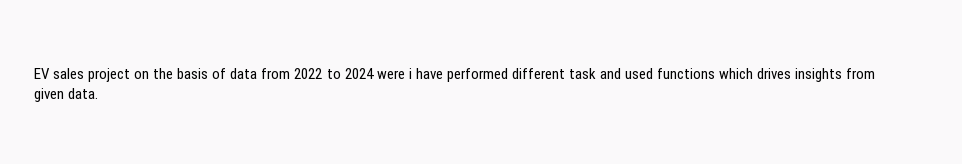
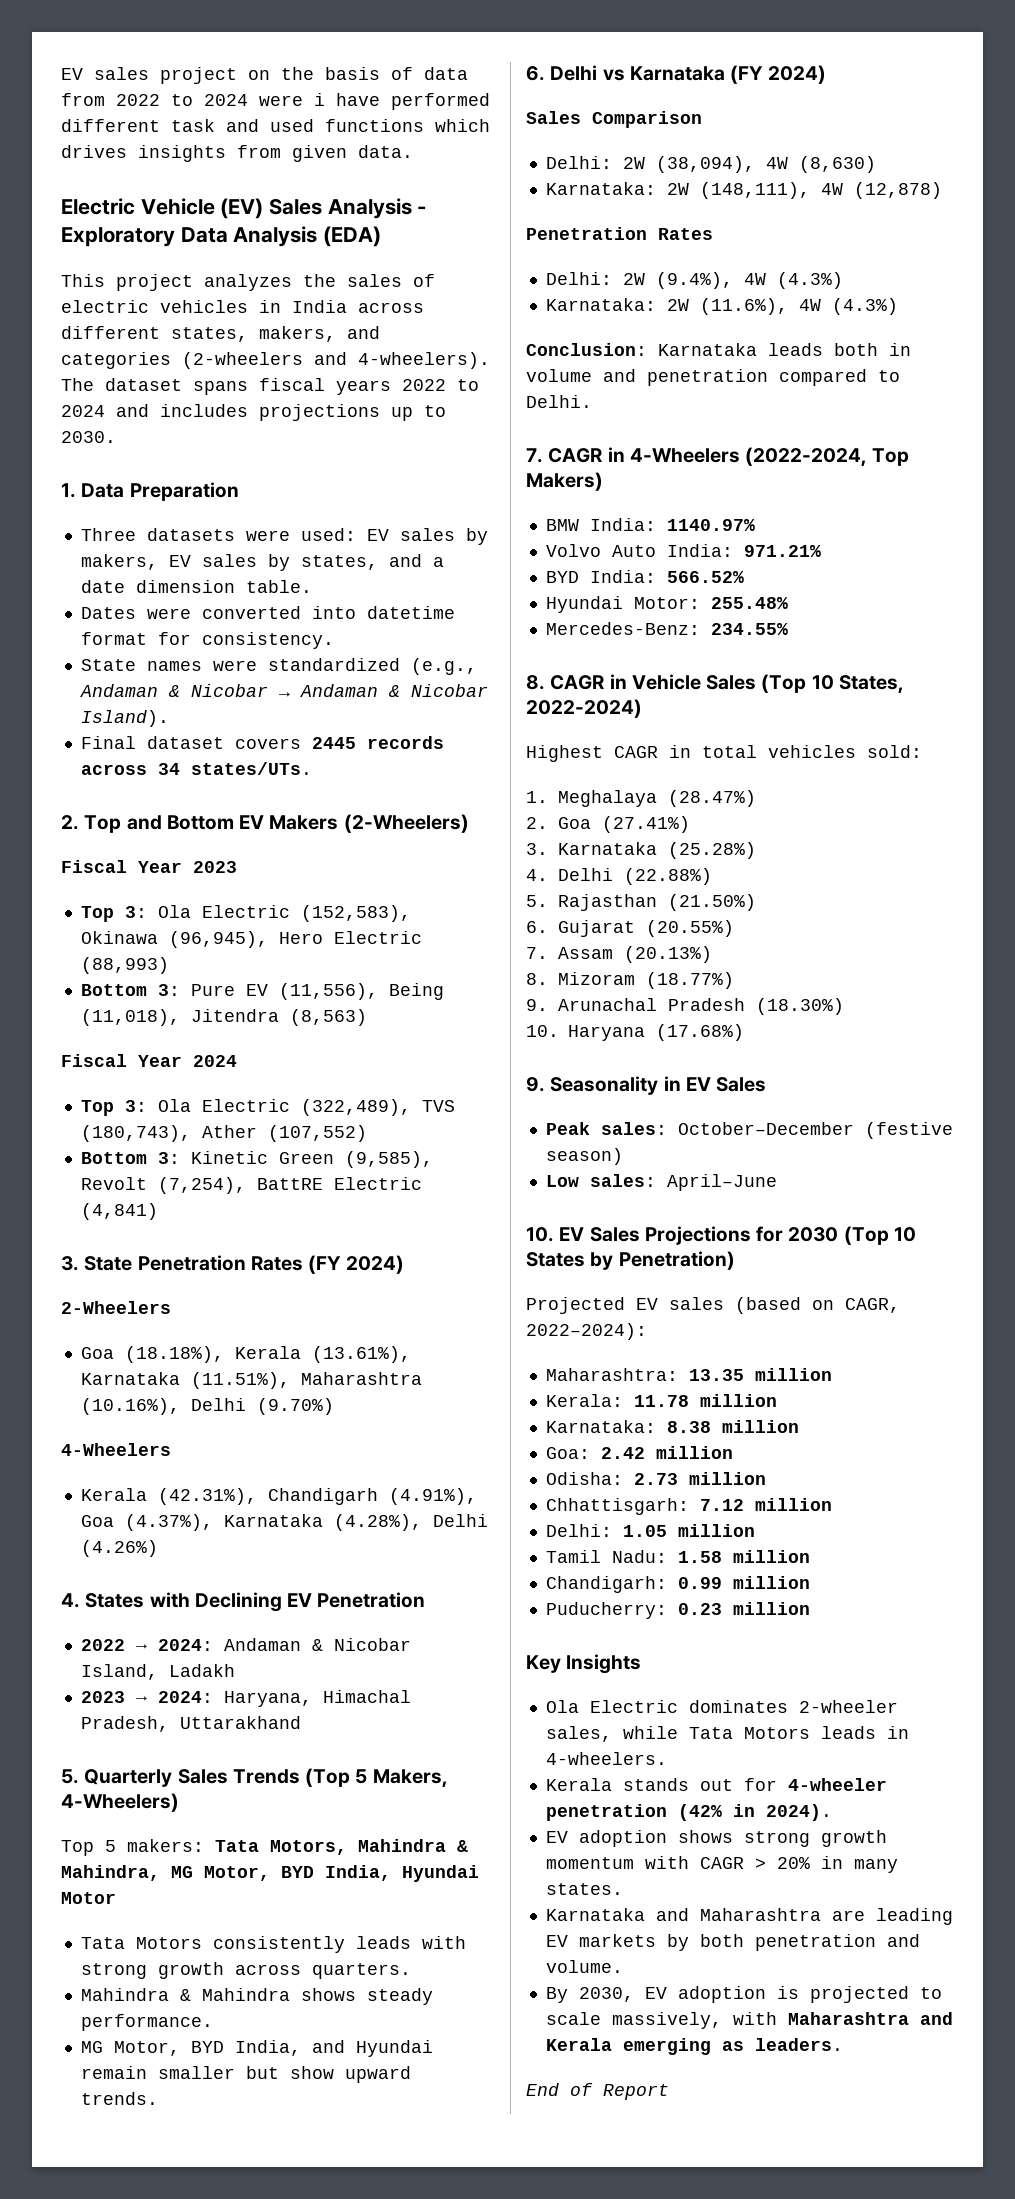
(99, 93) none -> [61,198,427,219] [61,226,382,247] [61,274,435,291] [61,300,424,313] [61,326,380,342] [61,352,490,369] [61,378,479,395] [61,404,446,421] [61,431,116,443] [61,482,239,501] [80,528,488,545] [80,554,444,571] [80,580,312,593] [80,606,455,619] [80,632,334,649] [80,658,477,675] [79,684,488,697] [80,710,169,727] [80,736,444,749] [80,762,312,775] [61,814,469,833] [61,860,237,873] [80,905,411,922] [80,931,422,948] [80,957,169,974] [80,983,444,1000] [80,1009,367,1026] [61,1054,237,1067] [80,1099,455,1116] [80,1125,367,1142] [80,1151,433,1168] [80,1177,422,1194] [80,1203,158,1220] [61,1255,405,1274] [61,1301,171,1314] [80,1346,411,1363] [80,1372,422,1389] [80,1398,334,1415] [61,1443,171,1456] [80,1488,477,1505] [80,1514,488,1531] [80,1540,158,1557] [61,1592,426,1612] [80,1638,411,1651] [80,1664,235,1680] [80,1690,411,1707] [80,1716,301,1732] [61,1768,448,1788] [61,1793,179,1812] [61,1839,468,1856] [61,1865,479,1882] [61,1892,116,1904] [80,1936,466,1953] [80,1962,411,1979] [80,1988,433,2005] [80,2014,213,2031] [80,2040,433,2057] [80,2066,411,2083] [80,2092,158,2105] [526,65,827,84] [526,111,702,128] [545,156,876,173] [545,182,942,199] [526,227,713,240] [545,272,843,289] [545,298,898,315] [526,343,911,356] [526,369,900,386] [526,395,592,408] [526,447,910,467] [526,472,603,491] [545,518,755,531] [545,544,821,557] [545,570,744,583] [545,596,788,613] [545,622,788,635] [526,674,904,694] [526,699,642,718] [526,745,922,762] [526,790,756,807] [526,816,690,833] [526,842,756,859] [526,868,712,885] [526,894,756,911] [526,920,734,937] [526,946,712,963] [526,972,734,989] [526,998,844,1015] [526,1024,744,1041] [526,1076,767,1095] [545,1122,953,1139] [545,1148,623,1165] [545,1174,777,1191] [526,1226,916,1245] [526,1251,735,1270] [526,1297,900,1314] [526,1323,647,1340] [545,1368,832,1381] [545,1394,777,1407] [545,1420,799,1433] [545,1446,733,1459] [545,1472,766,1485] [545,1498,832,1515] [545,1524,755,1537] [545,1550,810,1563] [545,1576,810,1593] [545,1602,810,1619] [526,1654,642,1674] [545,1700,898,1713] [545,1726,909,1742] [545,1752,667,1765] [545,1778,887,1791] [545,1804,832,1821] [545,1830,887,1847] [545,1856,898,1873] [545,1883,623,1895] [545,1908,953,1925] [545,1934,920,1951] [545,1960,623,1973] [545,1986,942,2003] [545,2012,953,2029] [545,2038,843,2055] [526,2083,669,2100] // Electric Vehicle (EV) Sales Analysis - Exploratory Data Analysis (EDA) // This project analyzes the sales of electric vehicles in India across different states, makers, and categories (2-wheelers and 4-wheelers). The dataset spans fiscal years 2022 to 2024 and includes projections up to 2030. // 1. Data Preparation // Three datasets were used: EV sales by makers, EV sales by states, and a date dimension table. // Dates were converted into datetime format for consistency. // State names were standardized (e.g., Andaman & Nicobar → Andaman & Nicobar Island). // Final dataset covers 2445 records across 34 states/UTs. // 2. Top and Bottom EV Makers (2-Wheelers) // Fiscal Year 2023 // Top 3: Ola Electric (152,583), Okinawa (96,945), Hero Electric (88,993) // Bottom 3: Pure EV (11,556), Being (11,018), Jitendra (8,563) // Fiscal Year 2024 // Top 3: Ola Electric (322,489), TVS (180,743), Ather (107,552) // Bottom 3: Kinetic Green (9,585), Revolt (7,254), BattRE Electric (4,841) // 3. State Penetration Rates (FY 2024) // 2-Wheelers // Goa (18.18%), Kerala (13.61%), Karnataka (11.51%), Maharashtra (10.16%), Delhi (9.70%) // 4-Wheelers // Kerala (42.31%), Chandigarh (4.91%), Goa (4.37%), Karnataka (4.28%), Delhi (4.26%) // 4. States with Declining EV Penetration // 2022 → 2024: Andaman & Nicobar Island, Ladakh // 2023 → 2024: Haryana, Himachal Pradesh, Uttarakhand // 5. Quarterly Sales Trends (Top 5 Makers, 4-Wheelers) // Top 5 makers: Tata Motors, Mahindra & Mahindra, MG Motor, BYD India, Hyundai Motor // Tata Motors consistently leads with strong growth across quarters. // Mahindra & Mahindra shows steady performance. // MG Motor, BYD India, and Hyundai remain smaller but show upward trends. // 6. Delhi vs Karnataka (FY 2024) // Sales Comparison // Delhi: 2W (38,094), 4W (8,630) // Karnataka: 2W (148,111), 4W (12,878) // Penetration Rates // Delhi: 2W (9.4%), 4W (4.3%) // Karnataka: 2W (11.6%), 4W (4.3%) // Conclusion: Karnataka leads both in volume and penetration compared to Delhi. // 7. CAGR in 4-Wheelers (2022-2024, Top Makers) // BMW India: 1140.97% // Volvo Auto India: 971.21% // BYD India: 566.52% // Hyundai Motor: 255.48% // Mercedes-Benz: 234.55% // 8. CAGR in Vehicle Sales (Top 10 States, 2022-2024) // Highest CAGR in total vehicles sold: // 1. Meghalaya (28.47%) // 2. Goa (27.41%) // 3. Karnataka (25.28%) // 4. Delhi (22.88%) // 5. Rajasthan (21.50%) // 6. Gujarat (20.55%) // 7. Assam (20.13%) // 8. Mizoram (18.77%) // 9. Arunachal Pradesh (18.30%) // 10. Haryana (17.68%) // 9. Seasonality in EV Sales // Peak sales: October–December (festive season) // Low sales: April–June // 10. EV Sales Projections for 2030 (Top 10 States by Penetration) // Projected EV sales (based on CAGR, 2022–2024): // Maharashtra: 13.35 million // Kerala: 11.78 million // Karnataka: 8.38 million // Goa: 2.42 million // Odisha: 2.73 million // Chhattisgarh: 7.12 million // Delhi: 1.05 million // Tamil Nadu: 1.58 million // Chandigarh: 0.99 million // Puducherry: 0.23 million // Key Insights // Ola Electric dominates 2-wheeler sales, while Tata Motors leads in 4-wheelers. // Kerala stands out for 4-wheeler penetration (42% in 2024). // EV adoption shows strong growth momentum with CAGR > 20% in many states. // Karnataka and Maharashtra are leading EV markets by both penetration and volume. // By 2030, EV adoption is projected to scale massively, with Maharashtra and Kerala emerging as leaders. // End of Report

